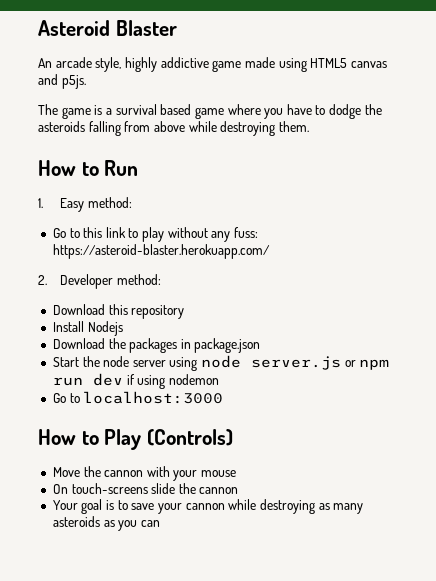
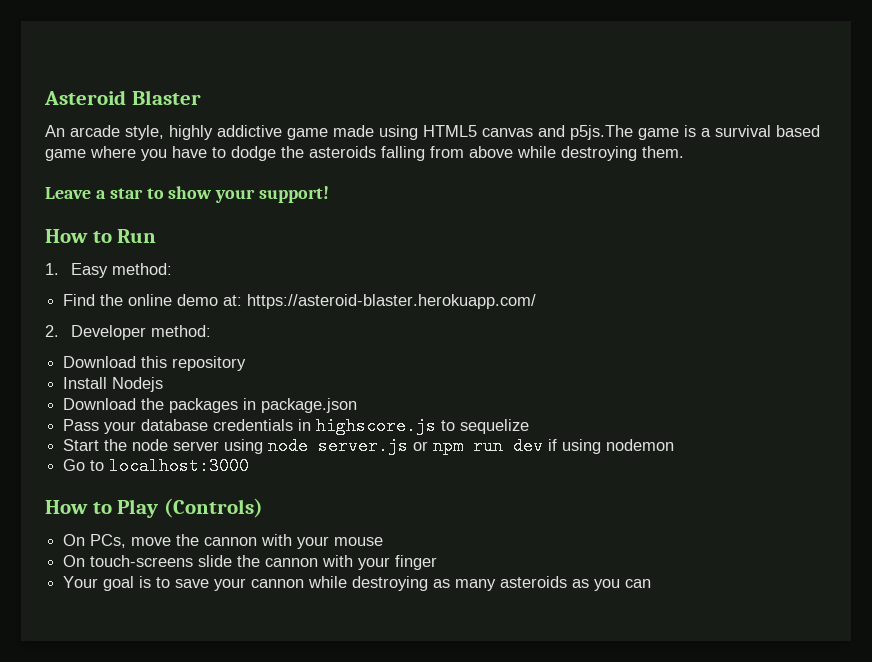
[61,75,86,89] [38,104,58,115] p5js. // The -> [570,125,633,140] p5js.The
(309, 126) none -> [45,186,330,203] // Leave a star to show your support!
[52,227,259,242] Go to this link to play without any fuss: -> [63,294,243,306] Find the online demo at:
(261, 345) none -> [63,417,530,435] // Pass your database credentials in highscore.js to sequelize
[52,467,80,477] Move -> [63,534,172,548] On PCs, move
(239, 490) none -> [322,555,438,570] with your finger

